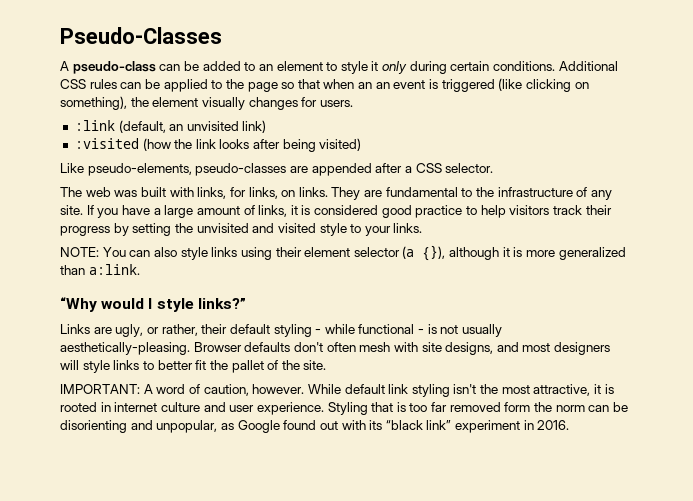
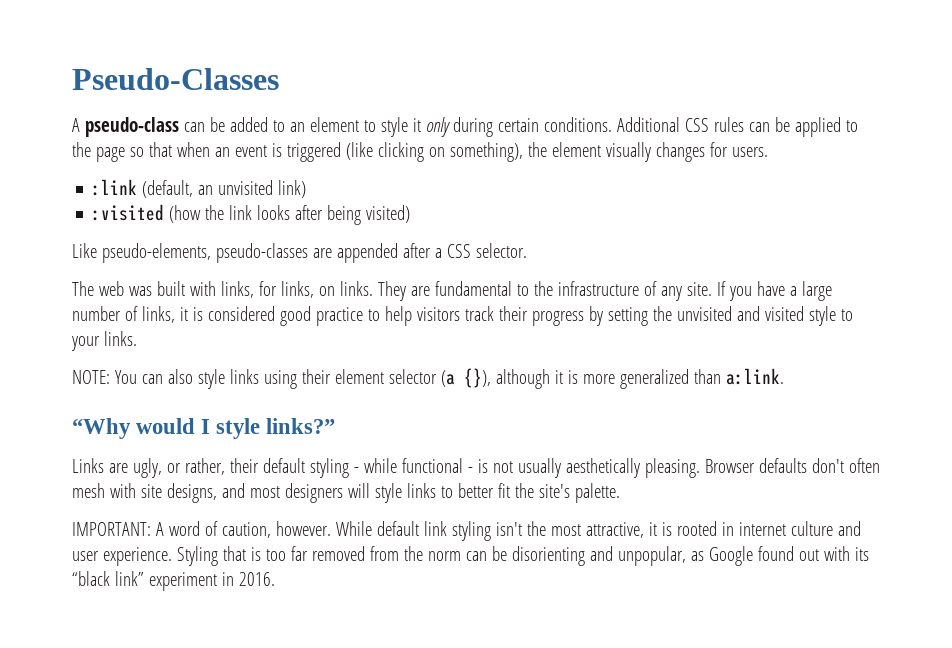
[375,82,390,89] an -> (230, 152) none
[196,206,240,215] amount -> [72,306,121,321] number
[60,342,190,355] aesthetically-pleasing. -> [565,458,700,478] aesthetically pleasing.
[231,360,327,373] pallet of the site. -> [538,483,620,503] site's palette.
[504,402,531,412] form -> [369,546,399,561] from

